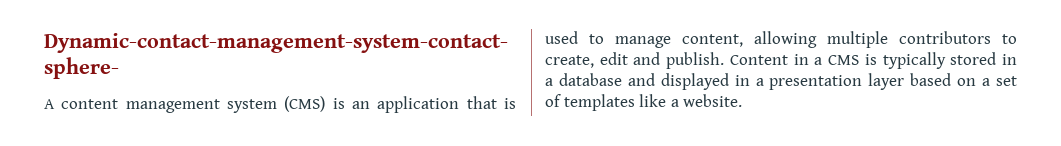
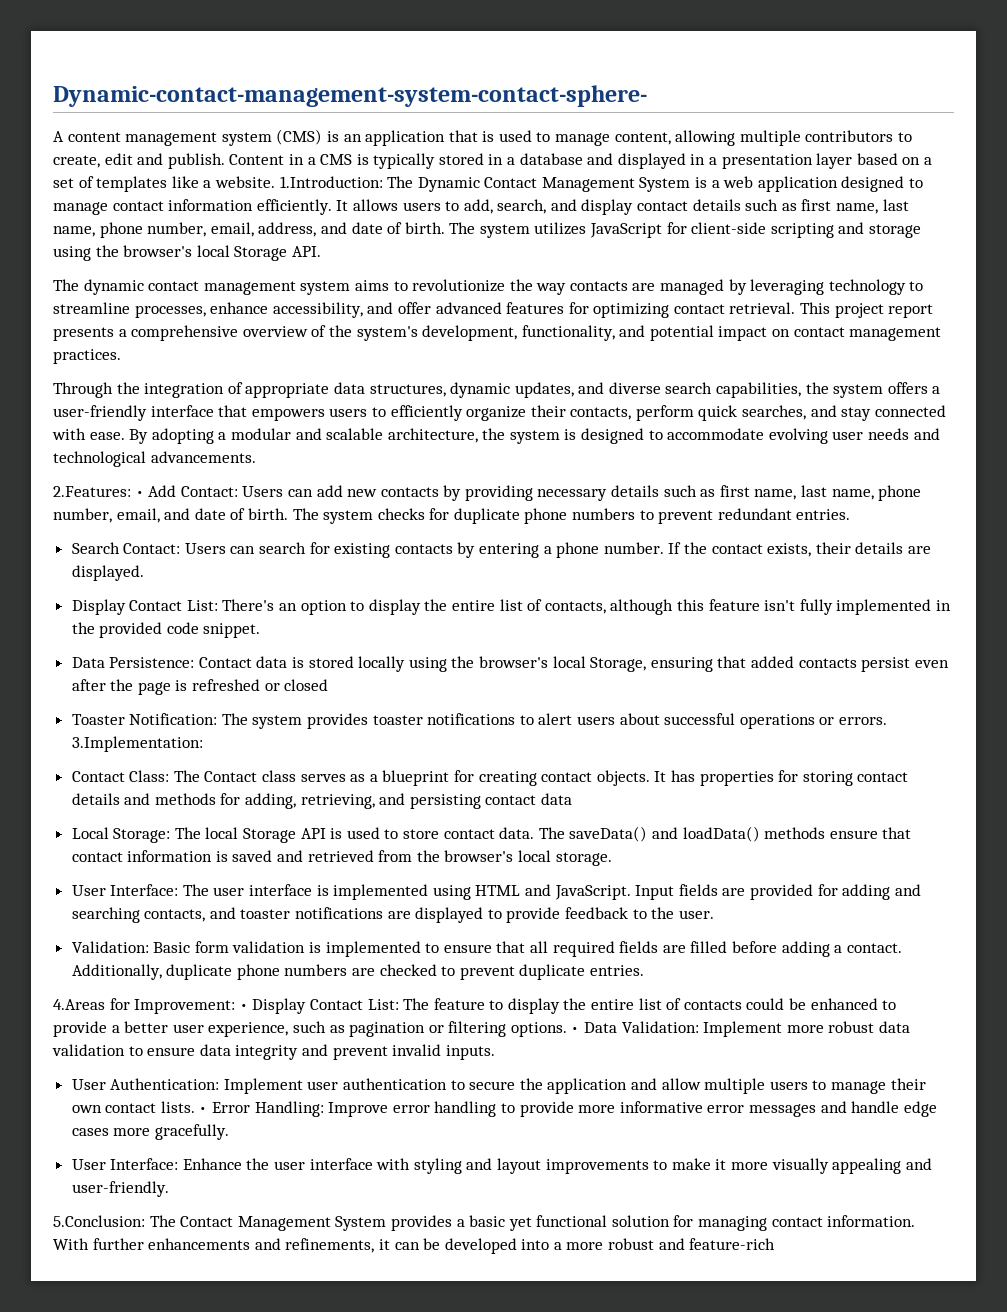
(743, 100) none -> [279,176,924,192] [53,199,909,215] [53,222,922,238] [53,245,321,261] [53,279,924,295] [53,302,934,318] [53,325,942,341] [53,349,121,364] [53,382,941,398] [53,405,946,421] [52,428,940,444] [53,451,256,467] [53,485,922,501] [53,508,851,524] [71,542,931,558] [71,565,144,581] [71,599,951,615] [71,622,261,638] [71,656,949,672] [71,679,329,695] [71,713,887,729] [71,736,203,752] [71,770,909,786] [71,793,573,809] [71,826,912,843] [71,850,612,866] [71,884,921,900] [71,907,714,923] [71,941,902,957] [71,964,645,980] [53,998,897,1014] [53,1021,911,1037] [52,1044,495,1060] [71,1078,926,1094] [71,1101,937,1117] [71,1124,229,1140] [71,1158,932,1174] [71,1181,169,1197] [53,1215,916,1231] [53,1238,776,1254] 1.Introduction: The Dynamic Contact Management System is a web application designed to manage contact information efficiently. It allows users to add, search, and display contact details such as first name, last name, phone number, email, address, and date of birth. The system utilizes JavaScript for client-side scripting and storage using the browser's local Storage API. // The dynamic contact management system aims to revolutionize the way contacts are managed by leveraging technology to streamline processes, enhance accessibility, and offer advanced features for optimizing contact retrieval. This project report presents a comprehensive overview of the system's development, functionality, and potential impact on contact management practices. // Through the integration of appropriate data structures, dynamic updates, and diverse search capabilities, the system offers a user-friendly interface that empowers users to efficiently organize their contacts, perform quick searches, and stay connected with ease. By adopting a modular and scalable architecture, the system is designed to accommodate evolving user needs and technological advancements. // 2.Features: • Add Contact: Users can add new contacts by providing necessary details such as first name, last name, phone number, email, and date of birth. The system checks for duplicate phone numbers to prevent redundant entries. // Search Contact: Users can search for existing contacts by entering a phone number. If the contact exists, their details are displayed. // Display Contact List: There's an option to display the entire list of contacts, although this feature isn't fully implemented in the provided code snippet. // Data Persistence: Contact data is stored locally using the browser's local Storage, ensuring that added contacts persist even after the page is refreshed or closed // Toaster Notification: The system provides toaster notifications to alert users about successful operations or errors. 3.Implementation: // Contact Class: The Contact class serves as a blueprint for creating contact objects. It has properties for storing contact details and methods for adding, retrieving, and persisting contact data // Local Storage: The local Storage API is used to store contact data. The saveData() and loadData() methods ensure that contact information is saved and retrieved from the browser's local storage. // User Interface: The user interface is implemented using HTML and JavaScript. Input fields are provided for adding and searching contacts, and toaster notifications are displayed to provide feedback to the user. // Validation: Basic form validation is implemented to ensure that all required fields are filled before adding a contact. Additionally, duplicate phone numbers are checked to prevent duplicate entries. // 4.Areas for Improvement: • Display Contact List: The feature to display the entire list of contacts could be enhanced to provide a better user experience, such as pagination or filtering options. • Data Validation: Implement more robust data validation to ensure data integrity and prevent invalid inputs. // User Authentication: Implement user authentication to secure the application and allow multiple users to manage their own contact lists. • Error Handling: Improve error handling to provide more informative error messages and handle edge cases more gracefully. // User Interface: Enhance the user interface with styling and layout improvements to make it more visually appealing and user-friendly. // 5.Conclusion: The Contact Management System provides a basic yet functional solution for managing contact information. With further enhancements and refinements, it can be developed into a more robust and feature-rich

